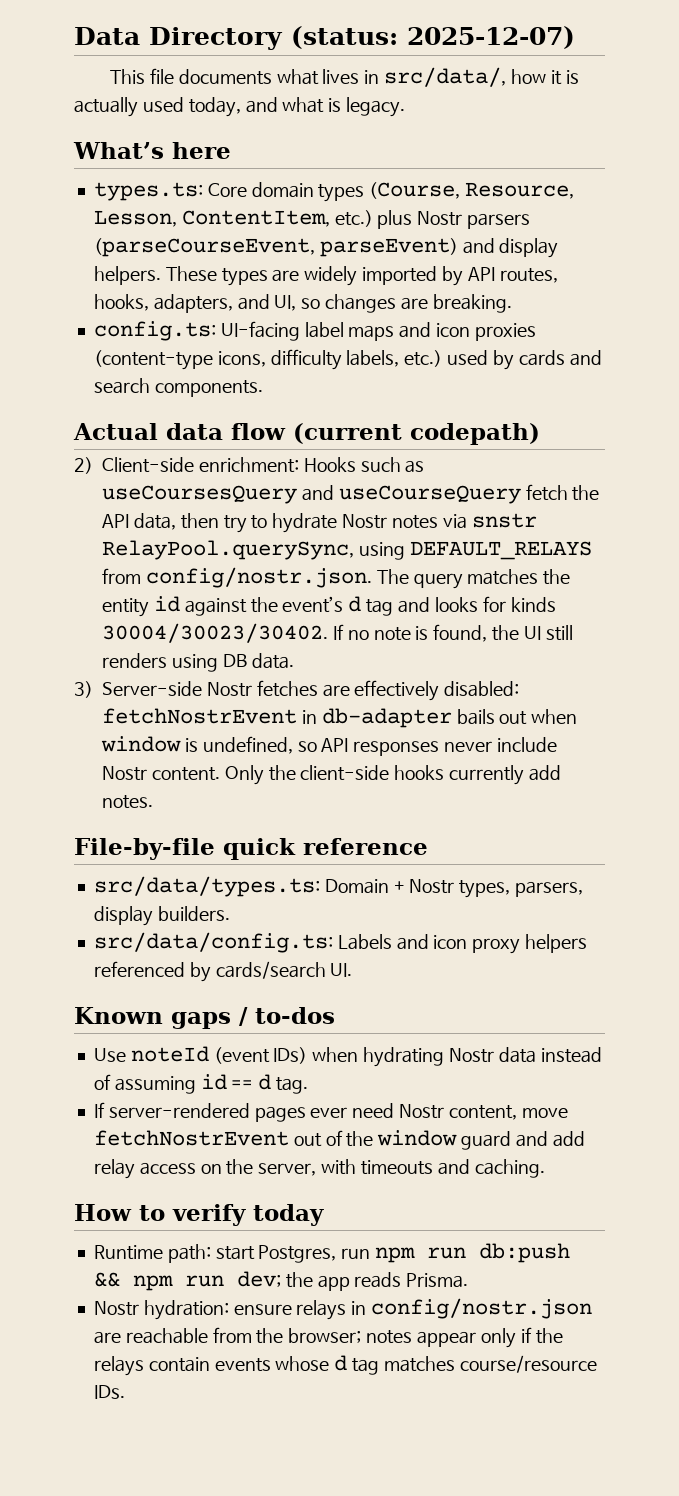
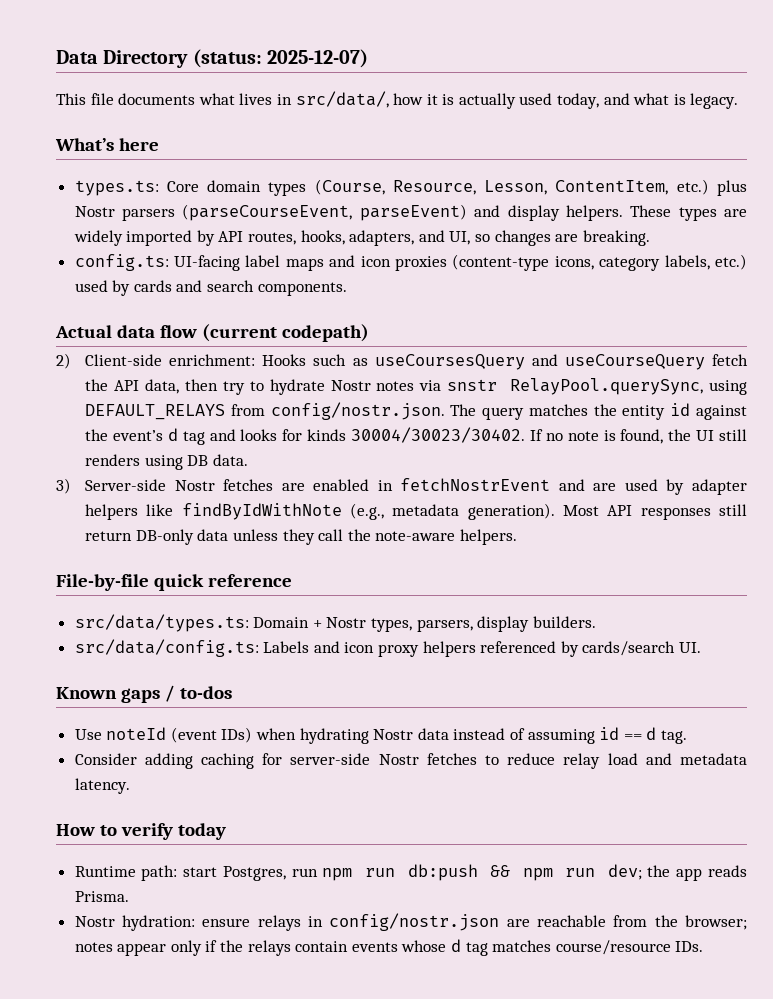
[270,349,342,370] difficulty -> [599,257,661,271] category
[354,680,520,701] [102,708,578,728] [101,736,558,756] [102,765,562,785] [102,795,153,809] effectively disabled: fetchNostrEvent in db-adapter bails out when window is undefined, so API responses never include Nostr content. Only the client-side hooks currently add notes. -> [313,478,748,495] [85,503,748,520] [85,529,517,545] enabled in fetchNostrEvent and are used by adapter helpers like findByIdWithNote (e.g., metadata generation). Most API responses still return DB-only data unless they call the note-aware helpers.
[93,1102,568,1122] [93,1130,585,1150] [93,1159,545,1179] If server-rendered pages ever need Nostr content, move fetchNostrEvent out of the window guard and add relay access on the server, with timeouts and caching. -> [74,753,747,769] [74,778,130,794] Consider adding caching for server-side Nostr fetches to reduce relay load and metadata latency.

